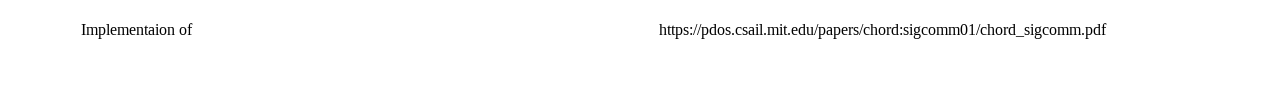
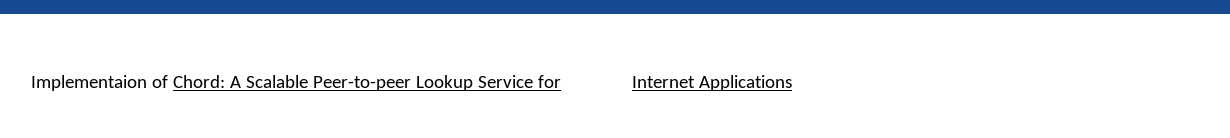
[659,23,1107,39] https://pdos.csail.mit.edu/papers/chord:sigcomm01/chord_sigcomm.pdf -> [172,75,792,91] Chord: A Scalable Peer-to-peer Lookup Service for Internet Applications

